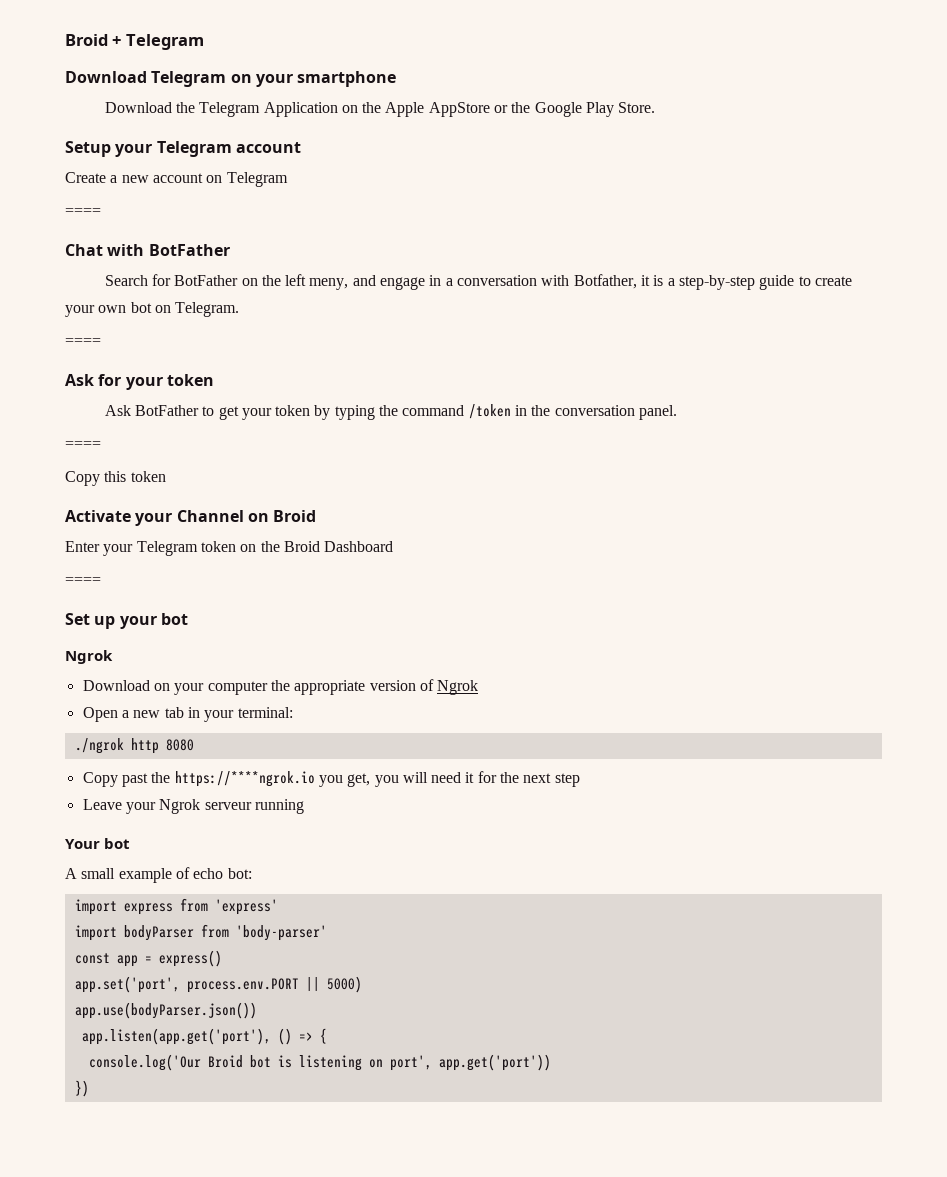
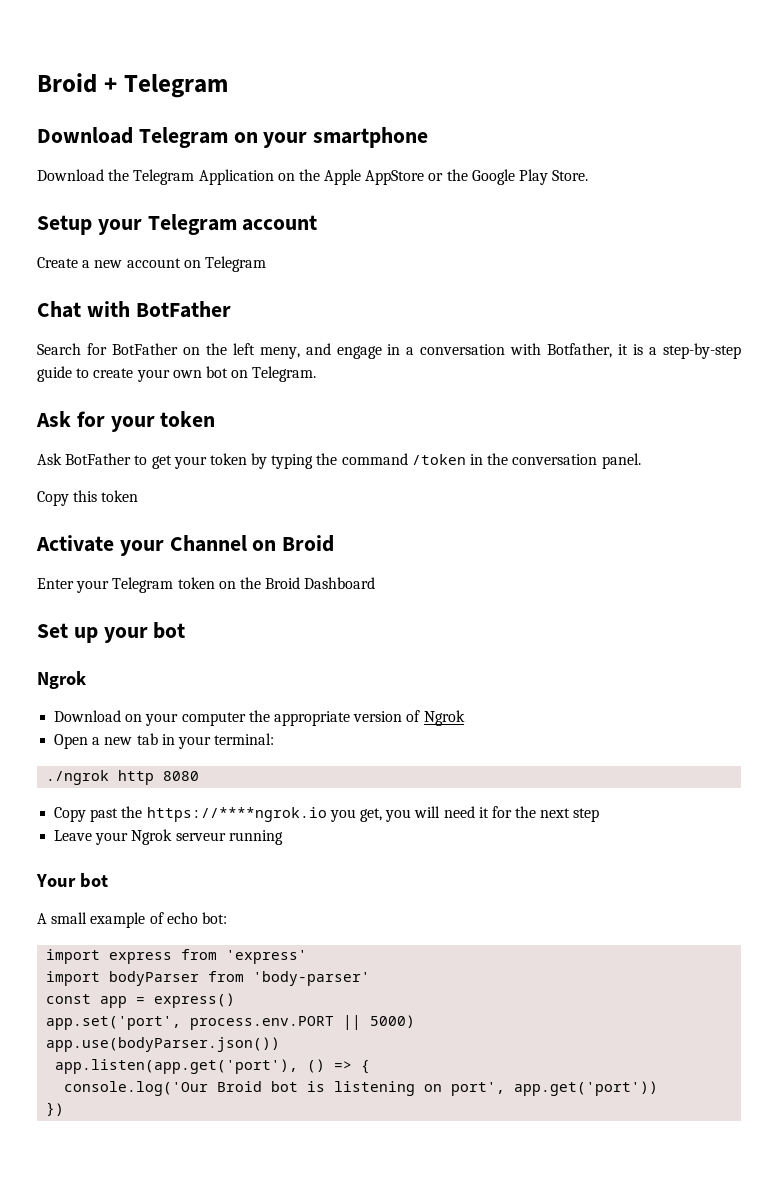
[65,208,101,216] // ==== -> (266, 264) none
[65,338,101,346] // ==== -> (317, 374) none
[65,441,101,449] // ==== -> (641, 461) none
[65,577,101,585] // ==== -> (376, 583) none

